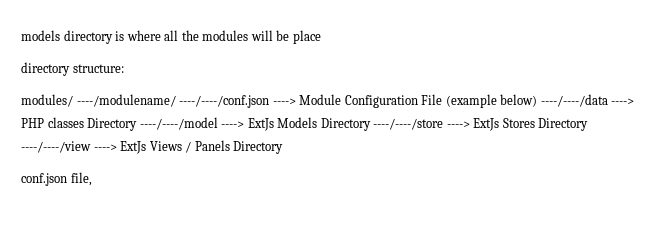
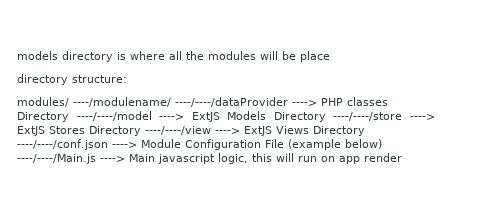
(176, 100) none -> [175,97,388,107] [17,111,435,122] [17,126,365,136] ----/----/dataProvider ----> PHP classes Directory ----/----/model ----> ExtJS Models Directory ----/----/store ----> ExtJS Stores Directory ----/----/view ----> ExtJS Views Directory
[540,94,635,107] [21,117,589,131] [21,140,284,154] [21,172,92,186] ----/----/data ----> PHP classes Directory ----/----/model ----> ExtJs Models Directory ----/----/store ----> ExtJs Stores Directory ----/----/view ----> ExtJs Views / Panels Directory // conf.json file, -> [17,153,402,164] ----/----/Main.js ----> Main javascript logic, this will run on app render

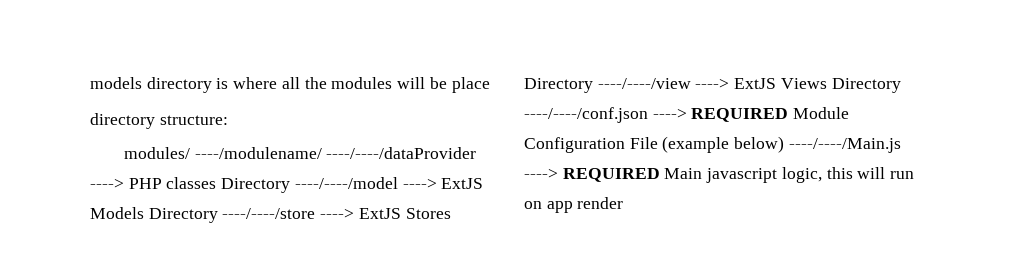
(137, 145) none -> [691,108,789,122] REQUIRED
(125, 159) none -> [562,168,660,182] REQUIRED

